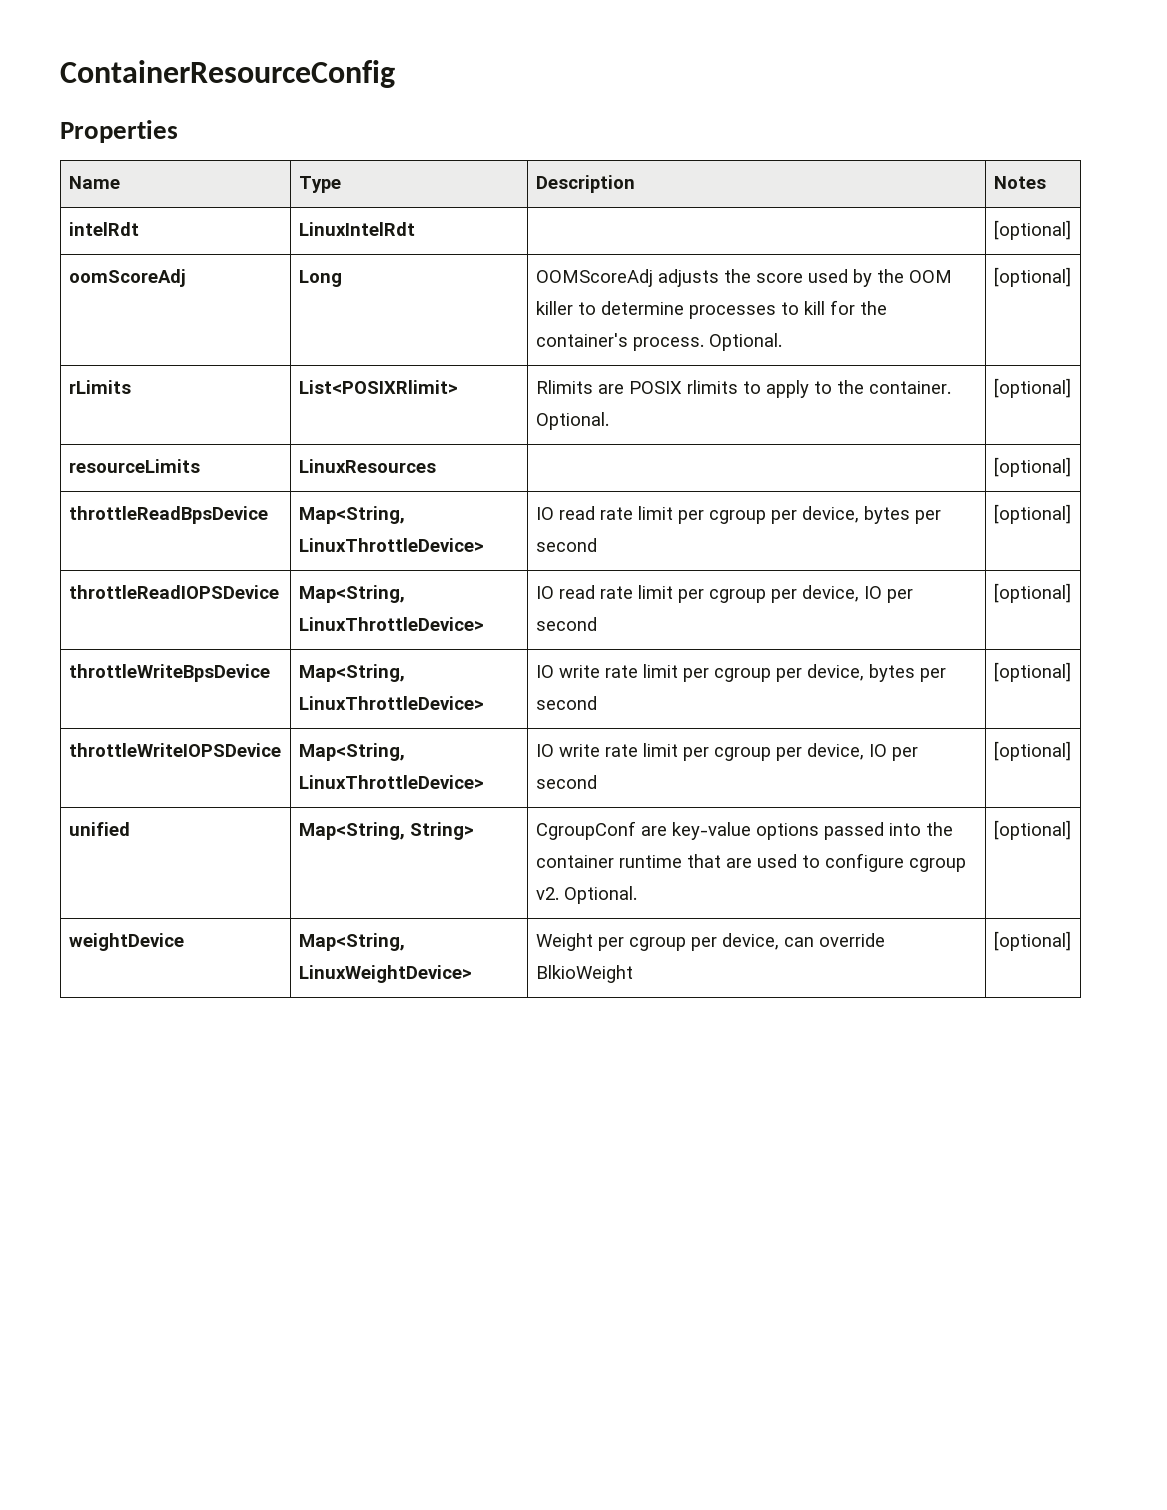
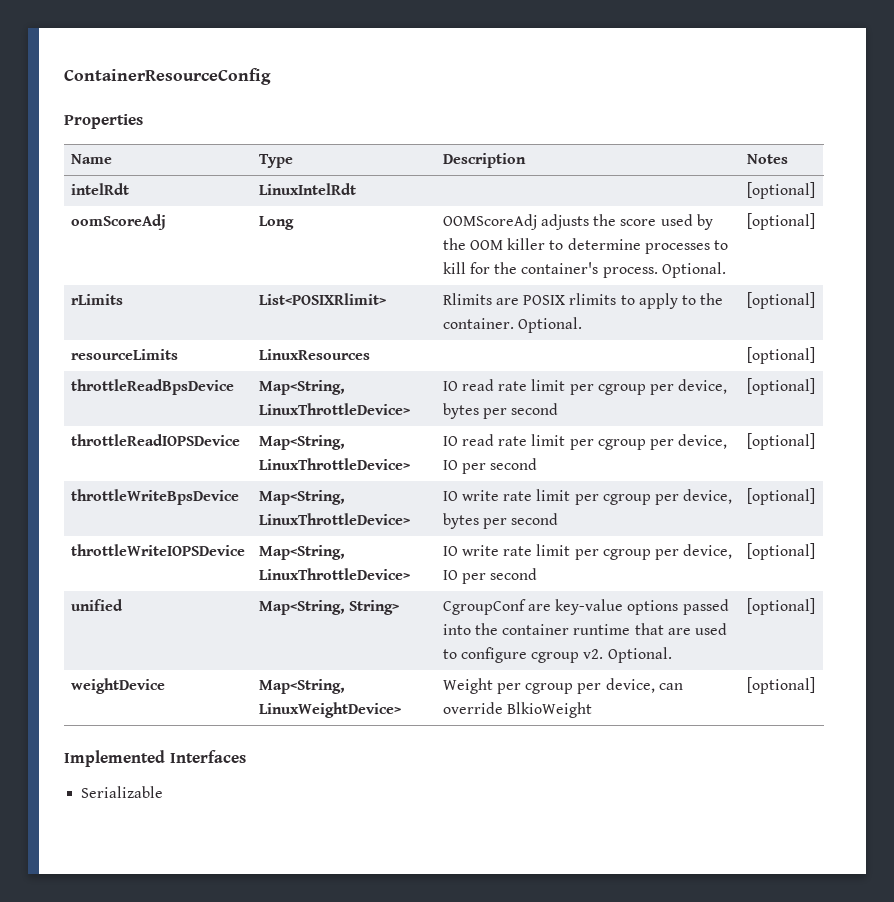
(1071, 941) none -> [64,750,246,767] [81,786,164,798] // Implemented Interfaces // Serializable

